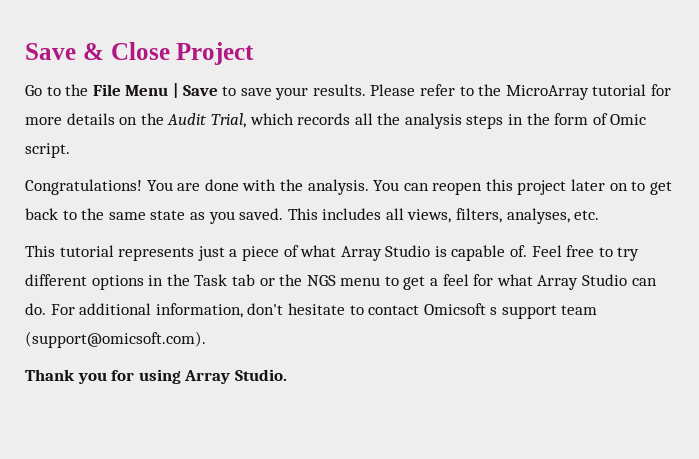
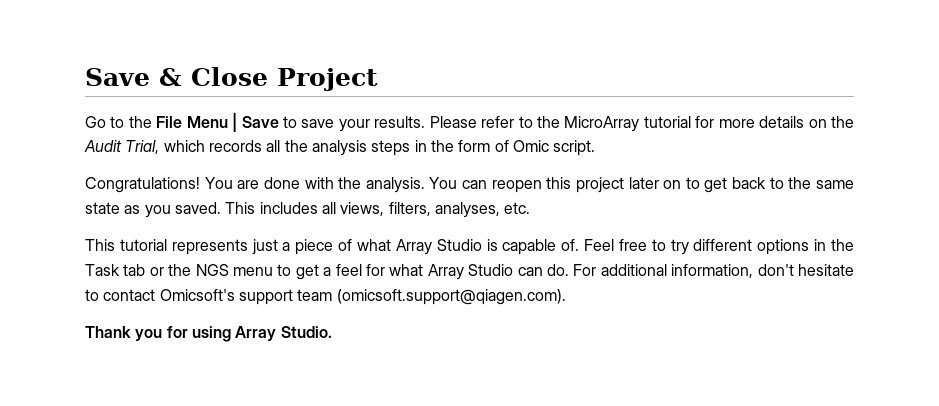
[423,303,498,315] Omicsoft s -> [159,289,235,301] Omicsoft's
[25,331,206,348] (support@omicsoft.com). -> [336,289,566,305] (omicsoft.support@qiagen.com).

